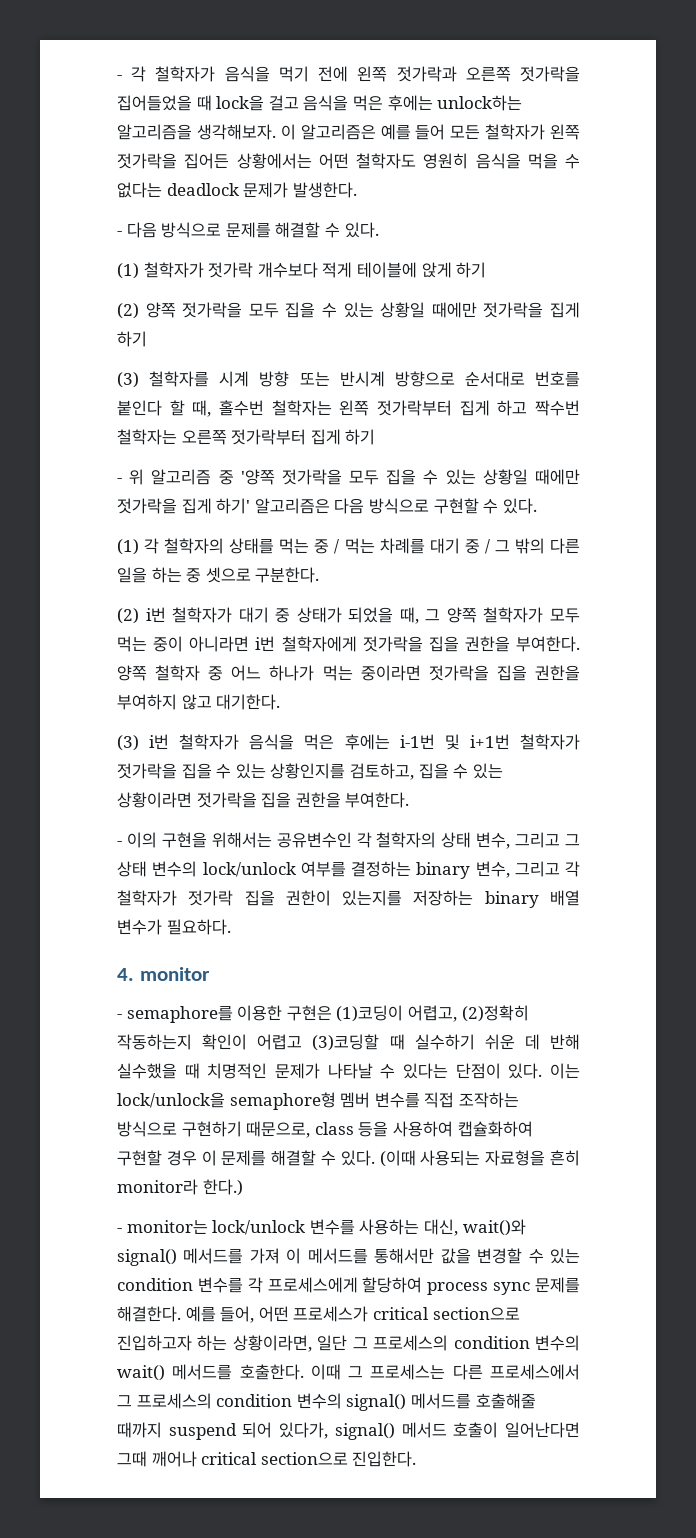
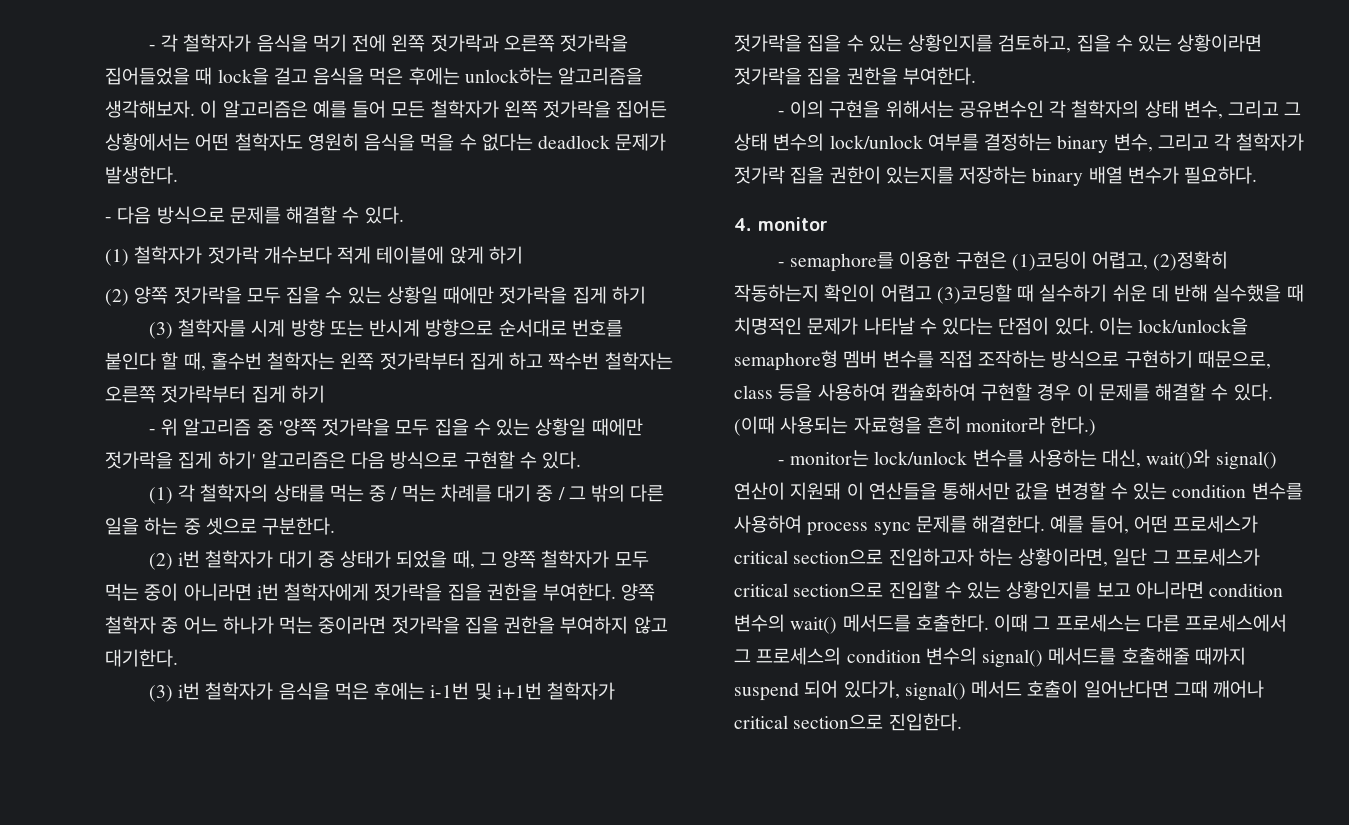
[183,1248,368,1264] 메서드를 가져 이 메서드를 -> [734,482,937,500] 연산이 지원돼 이 연산들을
[247,1277,423,1293] 각 프로세스에게 할당하여 -> [734,515,802,533] 사용하여
[373,1335,449,1351] 프로세스의 -> [1174,548,1260,566] [734,581,1204,599] 프로세스가 critical section으로 진입할 수 있는 상황인지를 보고 아니라면

